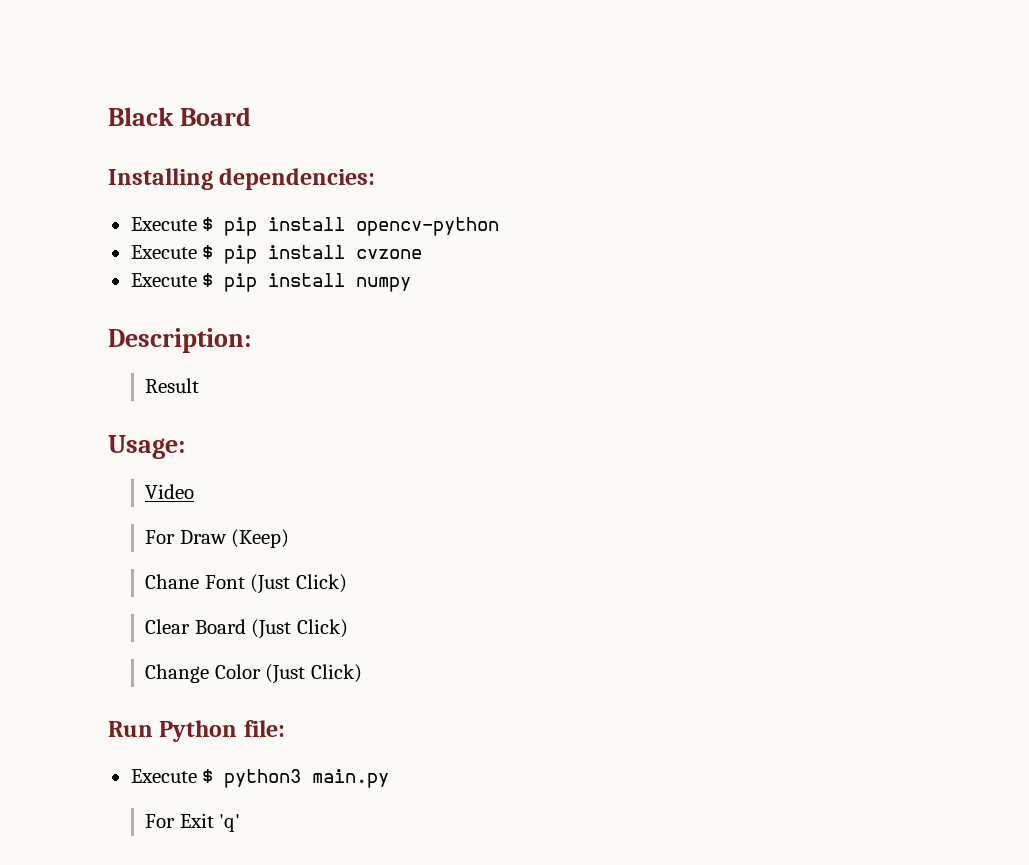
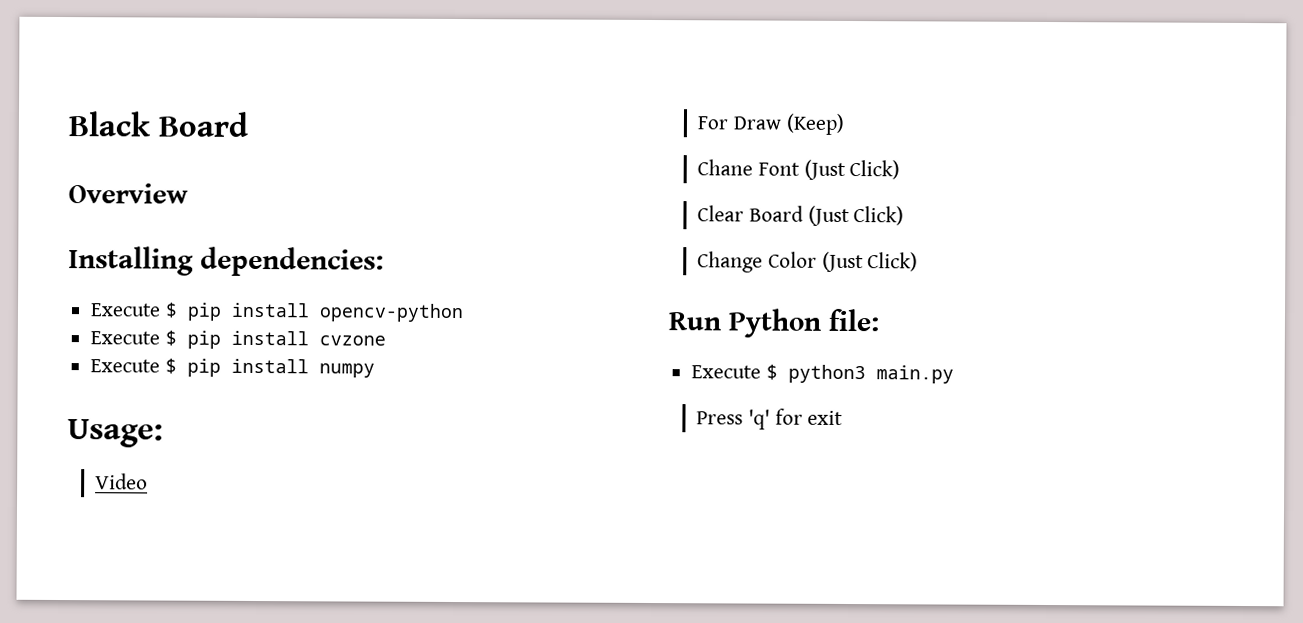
(252, 116) none -> [68,183,188,204] // Overview
[108,328,251,353] [145,378,200,393] // Description: // Result -> (375, 370) none
[145,813,241,832] For Exit 'q' -> [696,408,844,430] Press 'q' for exit

